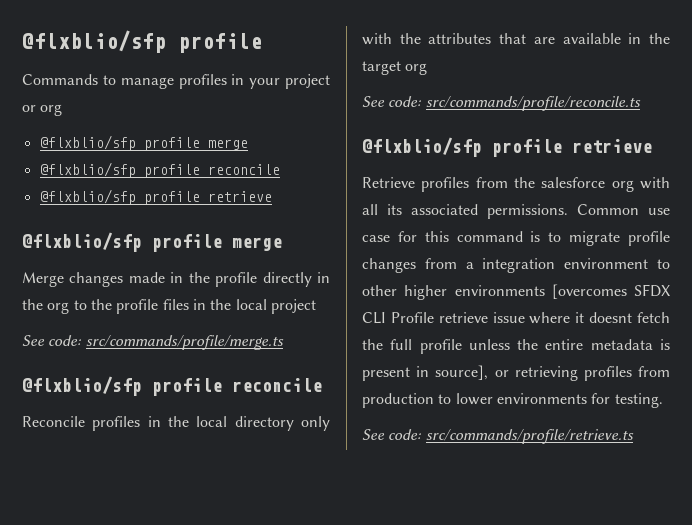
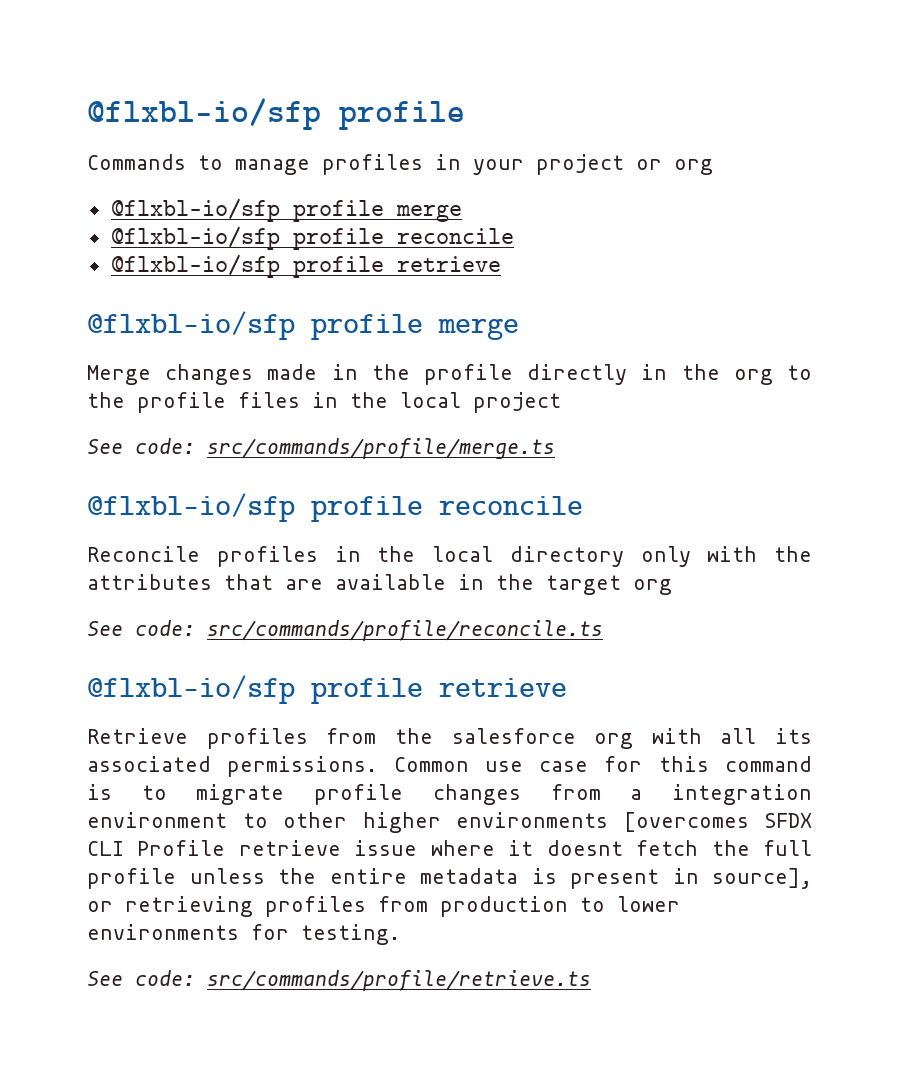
[22,30,166,53] @flxblio/sfp -> [87,98,321,130] @flxbl-io/sfp
[39,135,248,151] [39,162,280,178] [39,189,272,205] [22,232,142,252] @flxblio/sfp profile merge // @flxblio/sfp profile reconcile // @flxblio/sfp profile retrieve // @flxblio/sfp -> [110,198,462,222] [110,226,514,250] [110,254,501,278] [87,311,295,340] @flxbl-io/sfp profile merge // @flxbl-io/sfp profile reconcile // @flxbl-io/sfp profile retrieve // @flxbl-io/sfp
[22,376,142,396] @flxblio/sfp -> [87,493,295,522] @flxbl-io/sfp
[362,137,482,157] @flxblio/sfp -> [87,675,295,704] @flxbl-io/sfp

